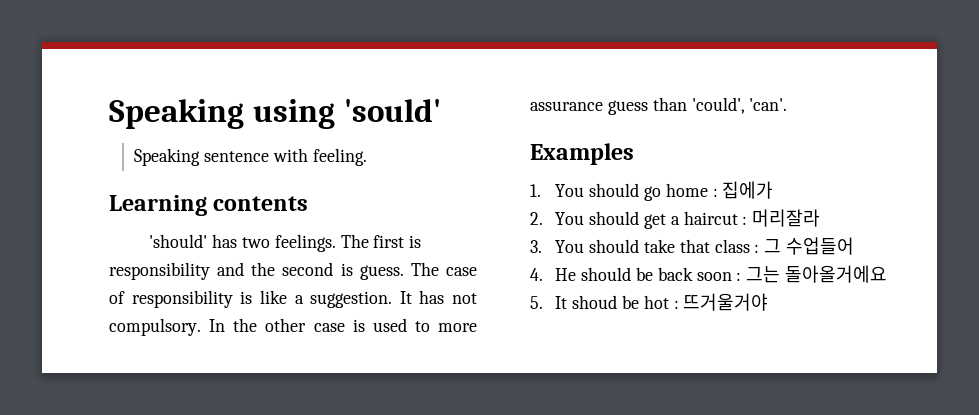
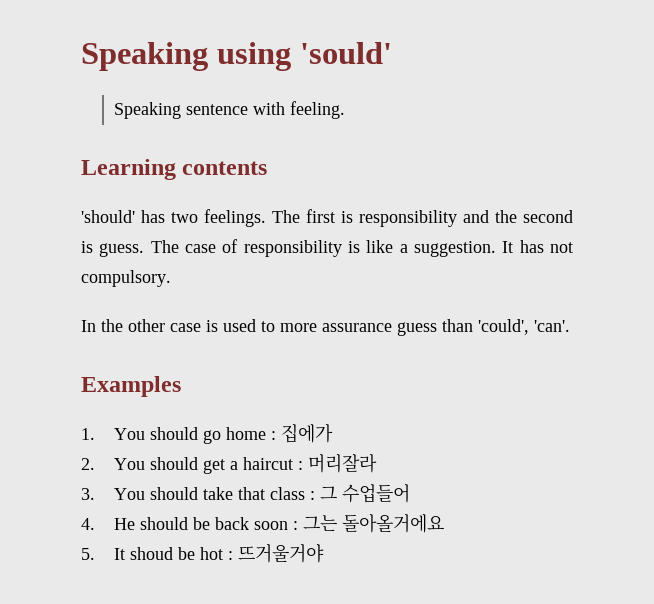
(201, 327) none -> (171, 278) //

